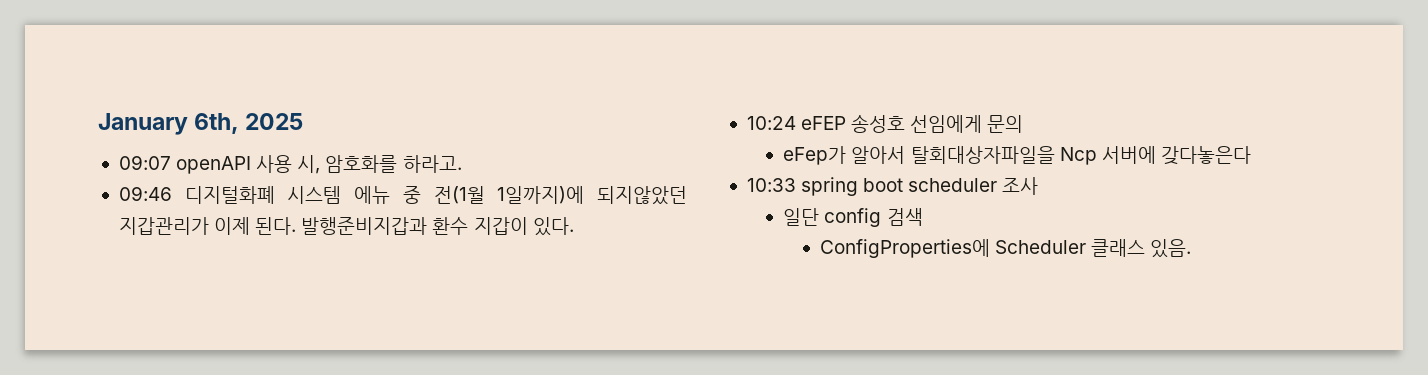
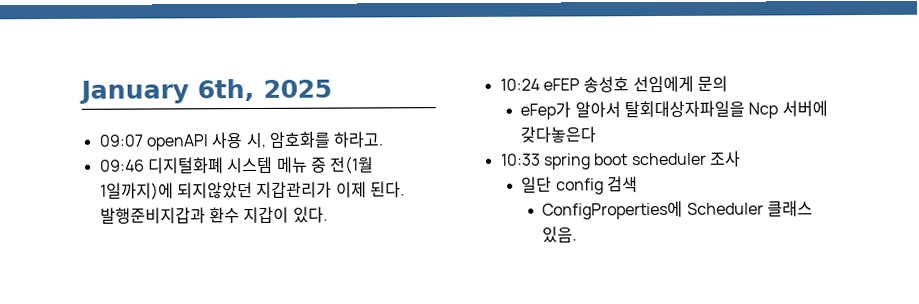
[354,186,391,204] 에뉴 -> [276,156,308,173] 메뉴

